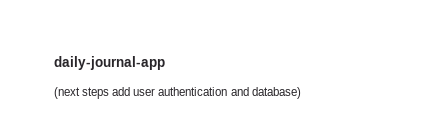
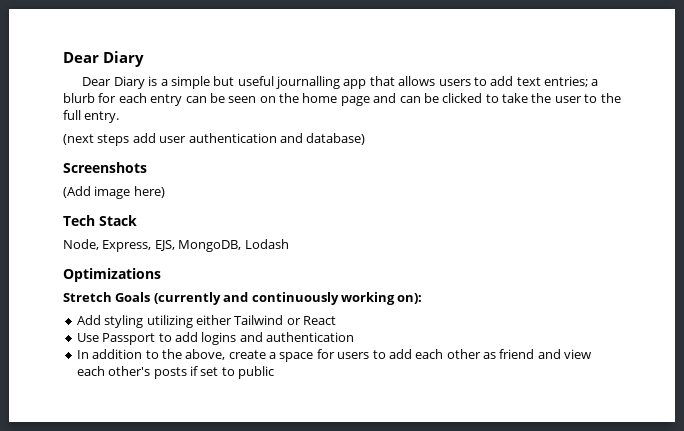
[54,56,165,70] daily-journal-app -> [63,51,144,67] [82,76,599,89] [63,93,621,106] [63,110,120,123] Dear Diary // Dear Diary is a simple but useful journalling app that allows users to add text entries; a blurb for each entry can be seen on the home page and can be clicked to take the user to the full entry.
(301, 93) none -> [63,162,147,173] [63,186,165,199] [63,215,137,226] [63,239,289,252] [63,268,161,282] [63,292,423,305] [76,315,336,328] [76,332,354,345] [76,349,592,362] [76,366,274,379] // Screenshots // (Add image here) // Tech Stack // Node, Express, EJS, MongoDB, Lodash // Optimizations // Stretch Goals (currently and continuously working on): // Add styling utilizing either Tailwind or React // Use Passport to add logins and authentication // In addition to the above, create a space for users to add each other as friend and view each other's posts if set to public

